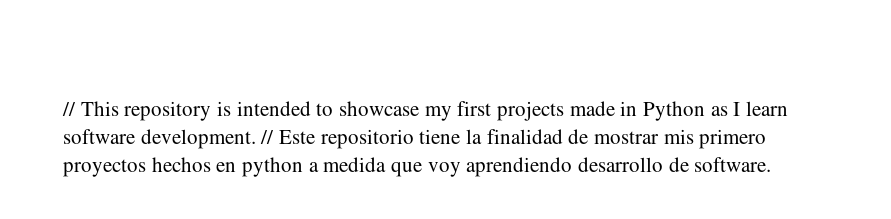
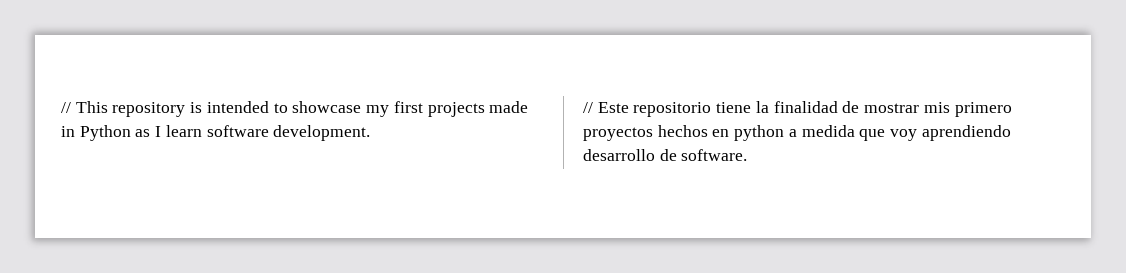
(256, 139) none -> (371, 133) //

